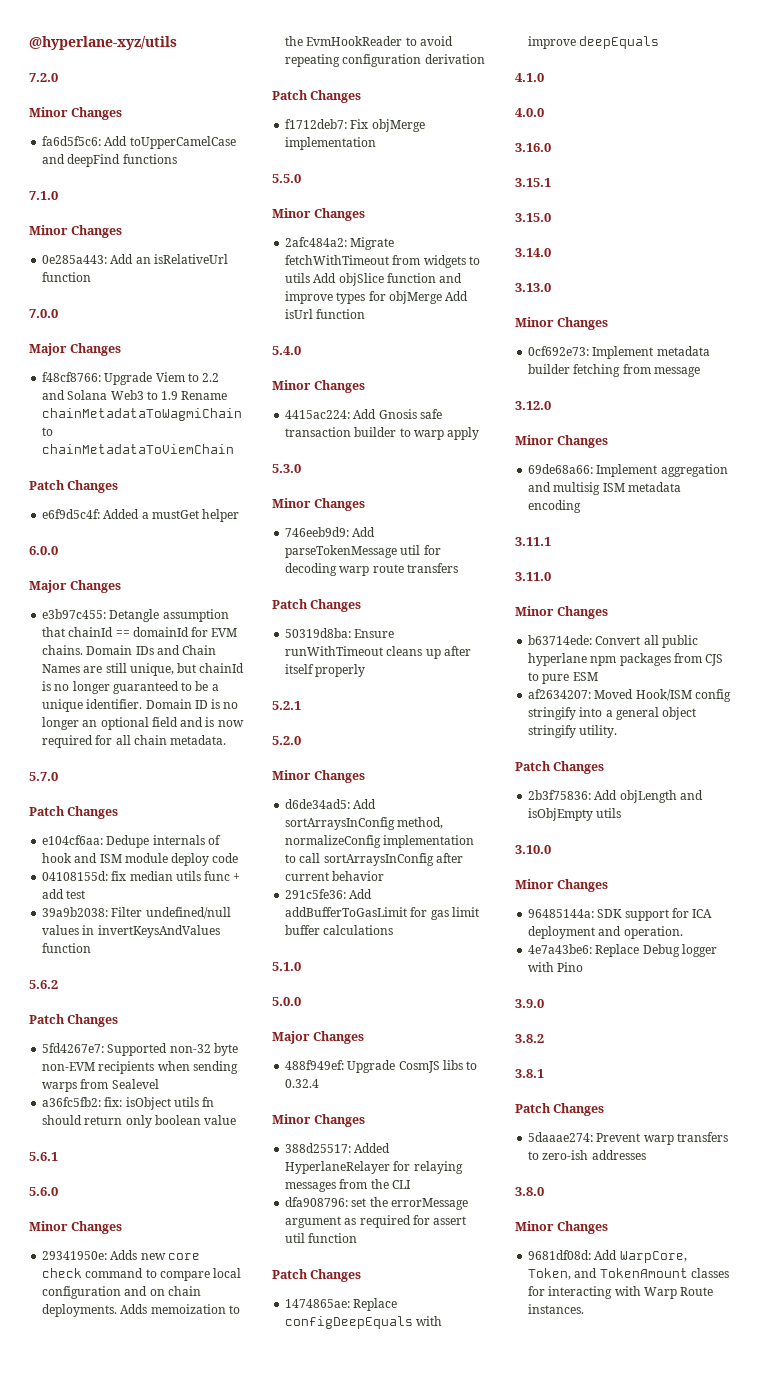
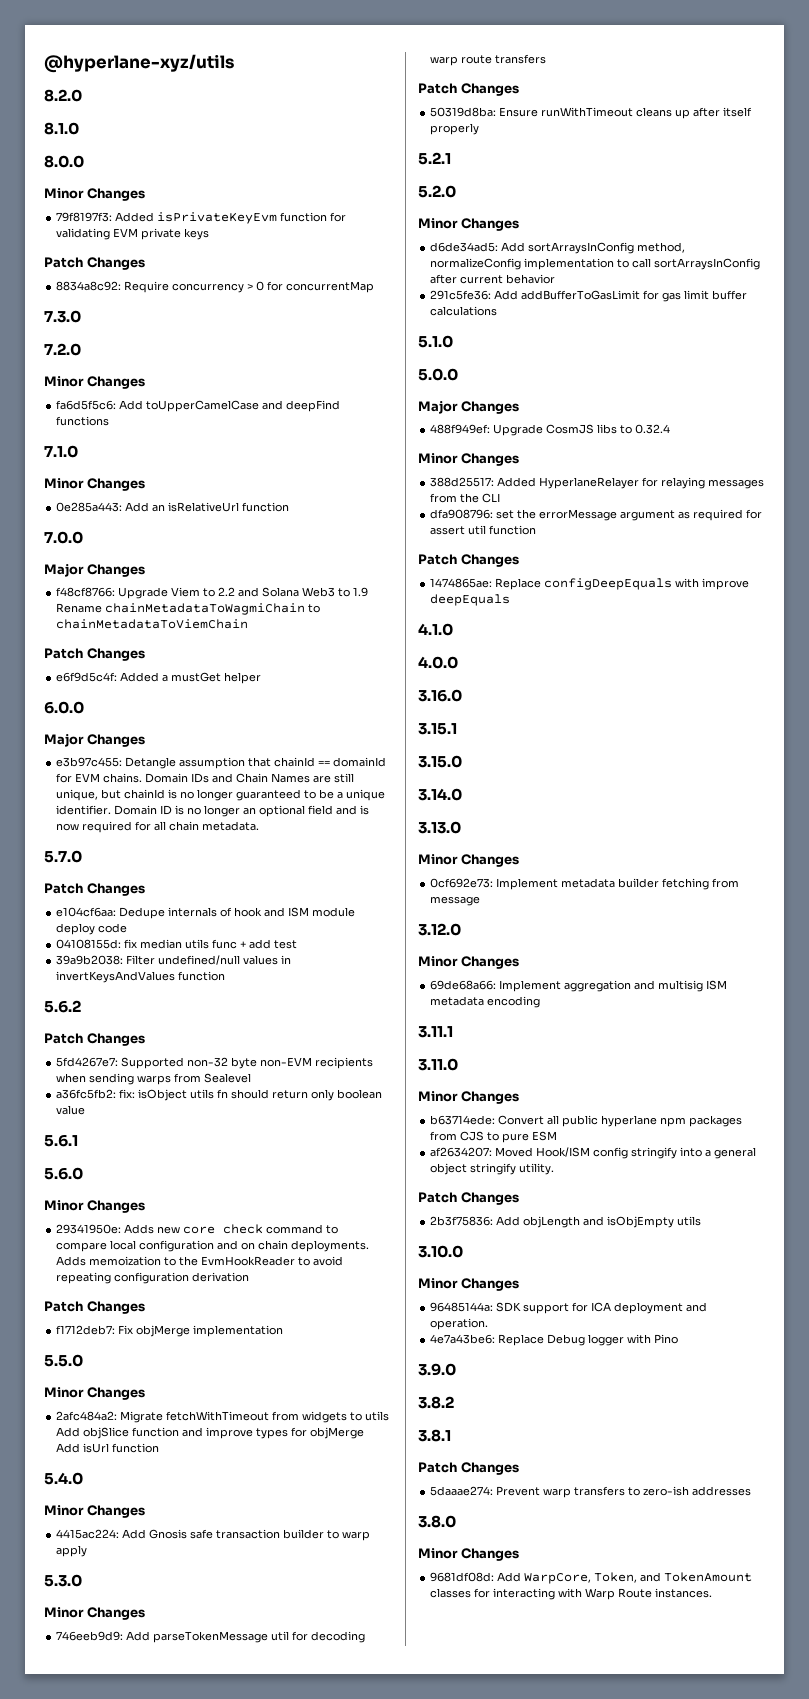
(177, 43) none -> [44,89,82,102] [44,122,79,135] [44,155,84,168] [44,188,145,201] [56,212,347,224] [56,228,210,240] [44,257,145,270] [56,281,375,293] [44,310,81,323] // 8.2.0 // 8.1.0 // 8.0.0 // Minor Changes // 79f8197f3: Added isPrivateKeyEvm function for validating EVM private keys // Patch Changes // 8834a8c92: Require concurrency > 0 for concurrentMap // 7.3.0

